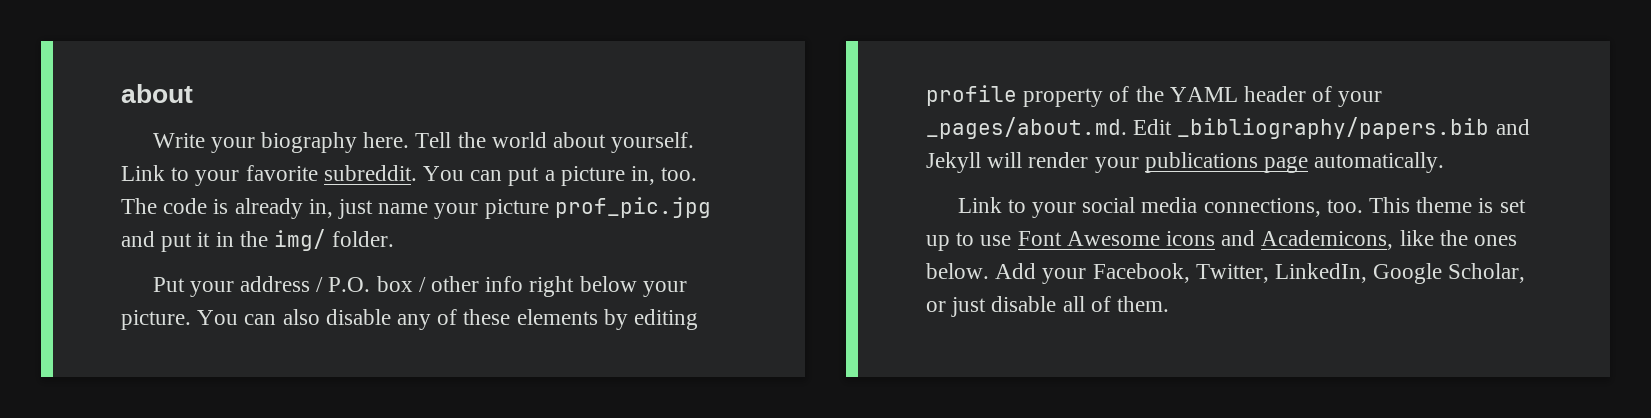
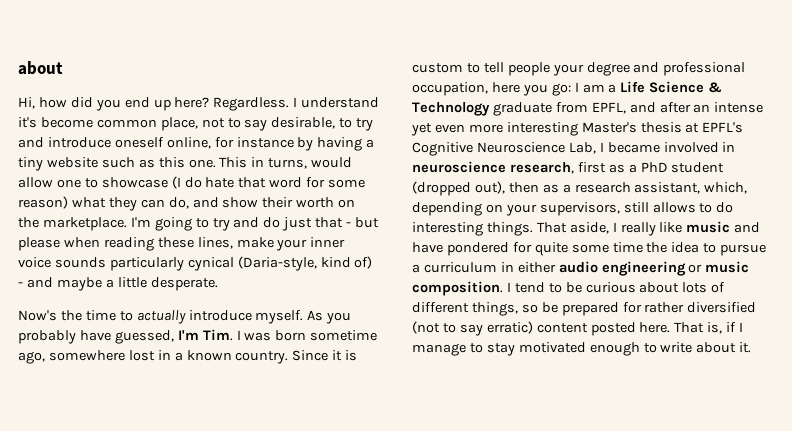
[152,132,695,153] [121,165,698,186] [121,197,711,219] [121,229,395,252] [152,276,687,297] [121,309,699,330] [926,85,1383,107] [926,117,1530,139] [926,152,1445,173] [957,197,1526,218] [926,230,1518,251] [926,263,1526,284] [926,296,1170,317] Write your biography here. Tell the world about yourself. Link to your favorite subreddit. You can put a picture in, too. The code is already in, just name your picture prof_pic.jpg and put it in the img/ folder. // Put your address / P.O. box / other info right below your picture. You can also disable any of these elements by editing profile property of the YAML header of your _pages/about.md. Edit _bibliography/papers.bib and Jekyll will render your publications page automatically. // Link to your social media connections, too. This theme is set up to use Font Awesome icons and Academicons, like the ones below. Add your Facebook, Twitter, LinkedIn, Google Scholar, or just disable all of them. -> [18,97,380,111] [18,117,374,131] [18,137,375,151] [18,157,353,171] [18,176,366,189] [18,196,356,211] [18,217,380,231] [18,237,346,251] [18,256,373,271] [18,277,218,291] [18,310,352,324] [18,329,378,344] [18,350,358,364] [412,62,746,76] [412,81,723,96] [412,102,764,116] [411,122,744,136] [412,142,736,156] [412,161,725,174] [412,181,748,196] [412,202,734,216] [412,221,761,236] [412,242,767,256] [412,261,750,276] [412,281,726,296] [412,302,757,316] [412,321,744,336] [412,342,752,356] Hi, how did you end up here? Regardless. I understand it's become common place, not to say desirable, to try and introduce oneself online, for instance by having a tiny website such as this one. This in turns, would allow one to showcase (I do hate that word for some reason) what they can do, and show their worth on the marketplace. I'm going to try and do just that - but please when reading these lines, make your inner voice sounds particularly cynical (Daria-style, kind of) - and maybe a little desperate. // Now's the time to actually introduce myself. As you probably have guessed, I'm Tim. I was born sometime ago, somewhere lost in a known country. Since it is custom to tell people your degree and professional occupation, here you go: I am a Life Science & Technology graduate from EPFL, and after an intense yet even more interesting Master's thesis at EPFL's Cognitive Neuroscience Lab, I became involved in neuroscience research, first as a PhD student (dropped out), then as a research assistant, which, depending on your supervisors, still allows to do interesting things. That aside, I really like music and have pondered for quite some time the idea to pursue a curriculum in either audio engineering or music composition. I tend to be curious about lots of different things, so be prepared for rather diversified (not to say erratic) content posted here. That is, if I manage to stay motivated enough to write about it.

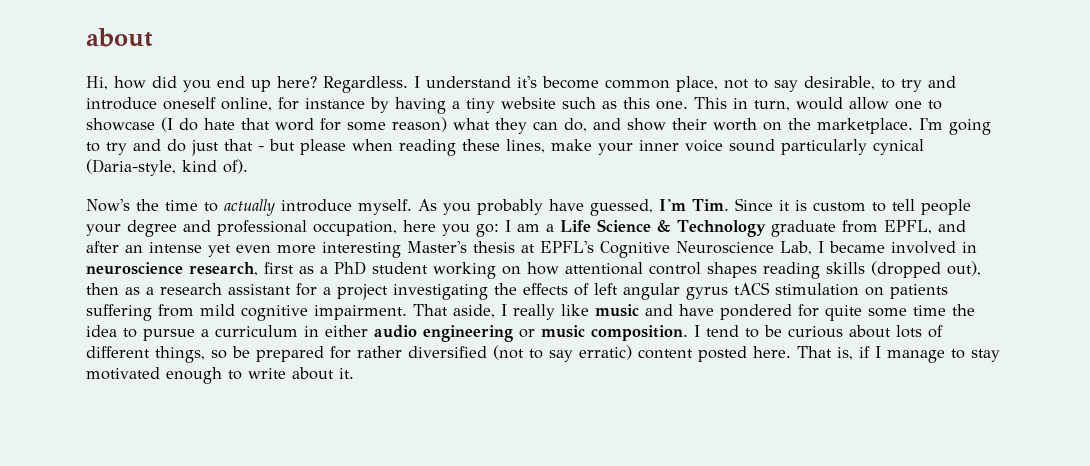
[268,158,308,169] turns, -> [754,100,790,111] turn,
[54,257,106,268] sounds -> [729,139,775,152] sound
[354,256,373,269] [18,277,218,291] of) - and maybe a little desperate. -> [223,159,248,174] of).
[236,330,378,341] [18,350,289,364] I was born sometime ago, somewhere lost in a known country. -> (729, 205) none
(725, 167) none -> [433,262,865,279] working on how attentional control shapes reading skills
[634,182,748,194] [412,202,734,216] [412,222,533,236] assistant, which, depending on your supervisors, still allows to do interesting things. -> [228,282,948,300] [86,304,407,321] assistant for a project investigating the effects of left angular gyrus tACS stimulation on patients suffering from mild cognitive impairment.

